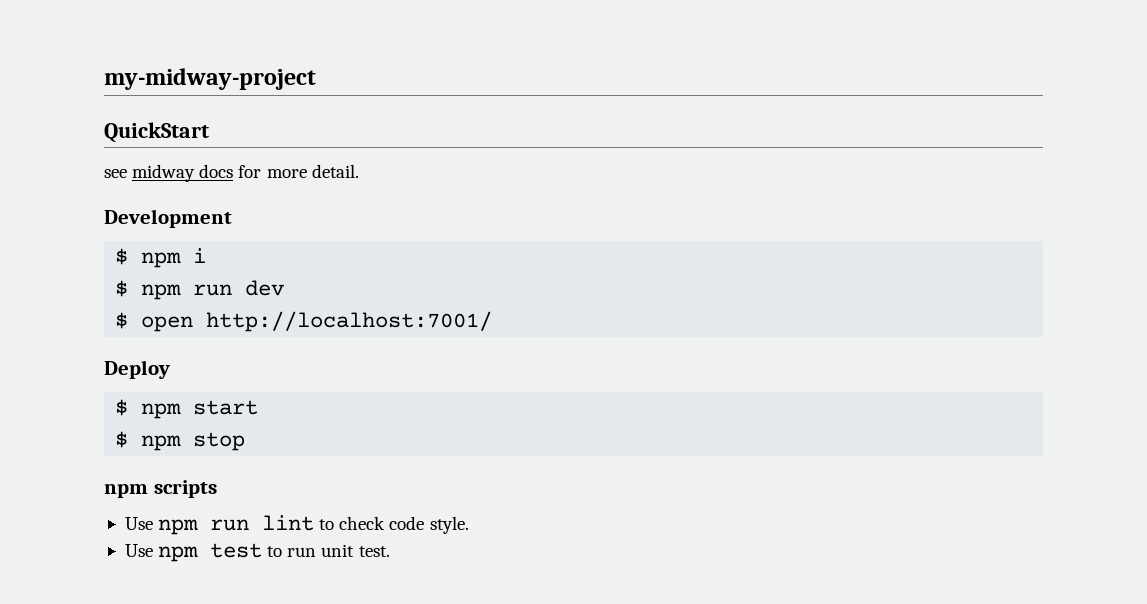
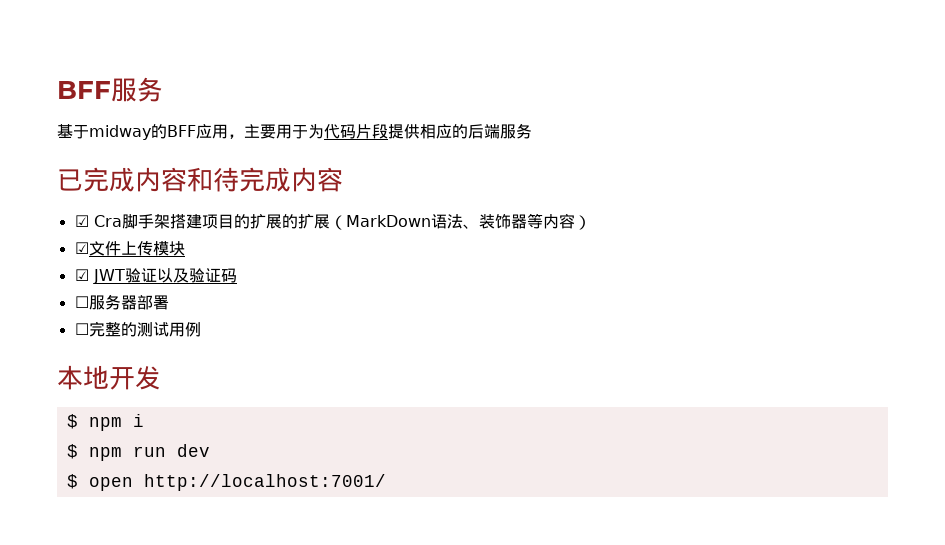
[104,68,316,90] [104,122,209,143] [104,164,359,182] [104,209,232,228] my-midway-project // QuickStart // see midway docs for more detail. // Development -> [57,77,163,102] [57,123,532,140] [57,167,343,192] [74,213,591,230] [74,241,185,256] [74,268,237,284] [74,294,169,310] [74,321,201,337] [57,365,161,390] BFF服务 // 基于midway的BFF应用，主要用于为代码片段提供相应的后端服务 // 已完成内容和待完成内容 // ☑ Cra脚手架搭建项目的扩展的扩展（MarkDown语法、装饰器等内容） // ☑文件上传模块 // ☑ JWT验证以及验证码 // ☐服务器部署 // ☐完整的测试用例 // 本地开发
[104,360,170,379] [115,399,259,419] [115,431,246,451] [104,480,217,498] [124,515,469,535] [124,543,390,562] // Deploy // $ npm start // $ npm stop // npm scripts // Use npm run lint to check code style. // Use npm test to run unit test. -> (386, 482) none

